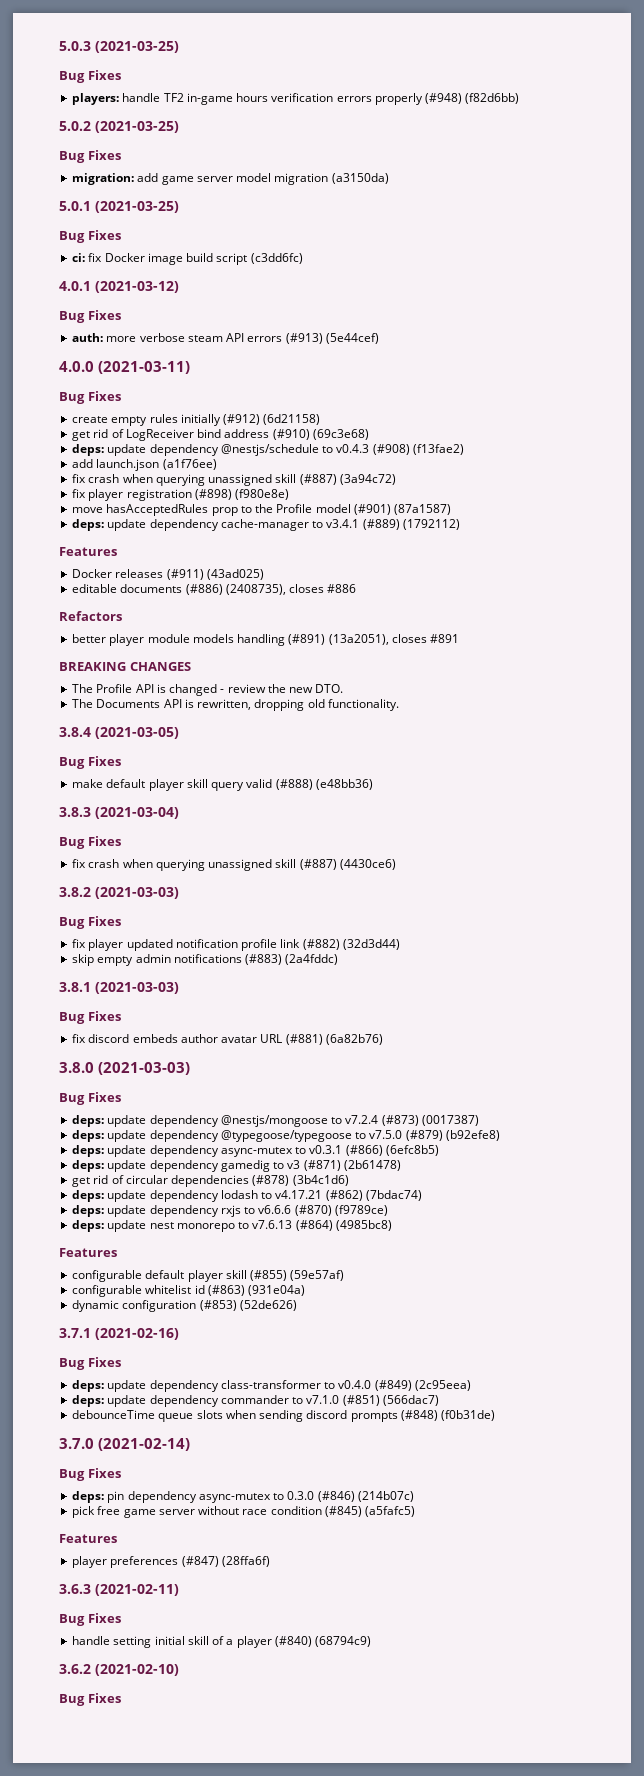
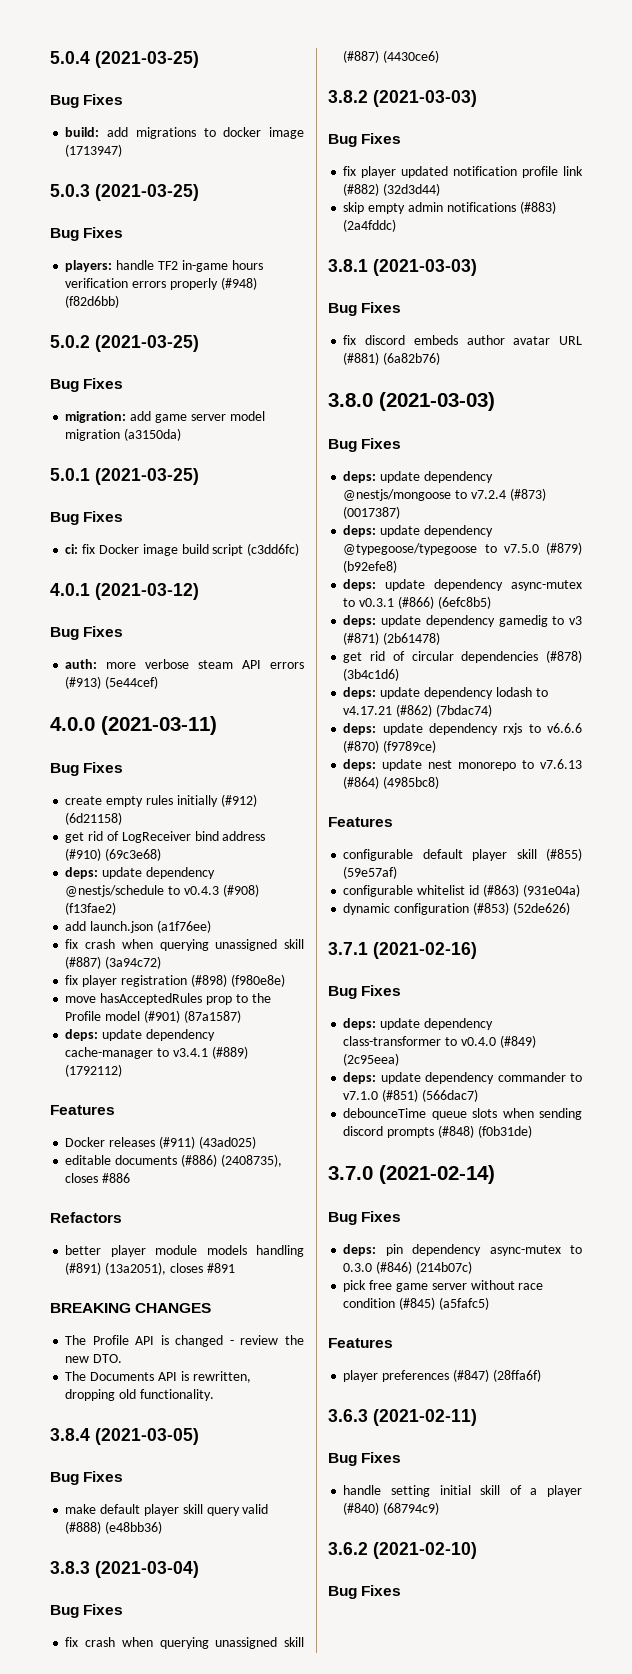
(59, 46) none -> [50,51,199,68] [50,94,124,108] [65,127,304,139] [65,144,123,157] 5.0.4 (2021-03-25) // Bug Fixes // build: add migrations to docker image (1713947) //

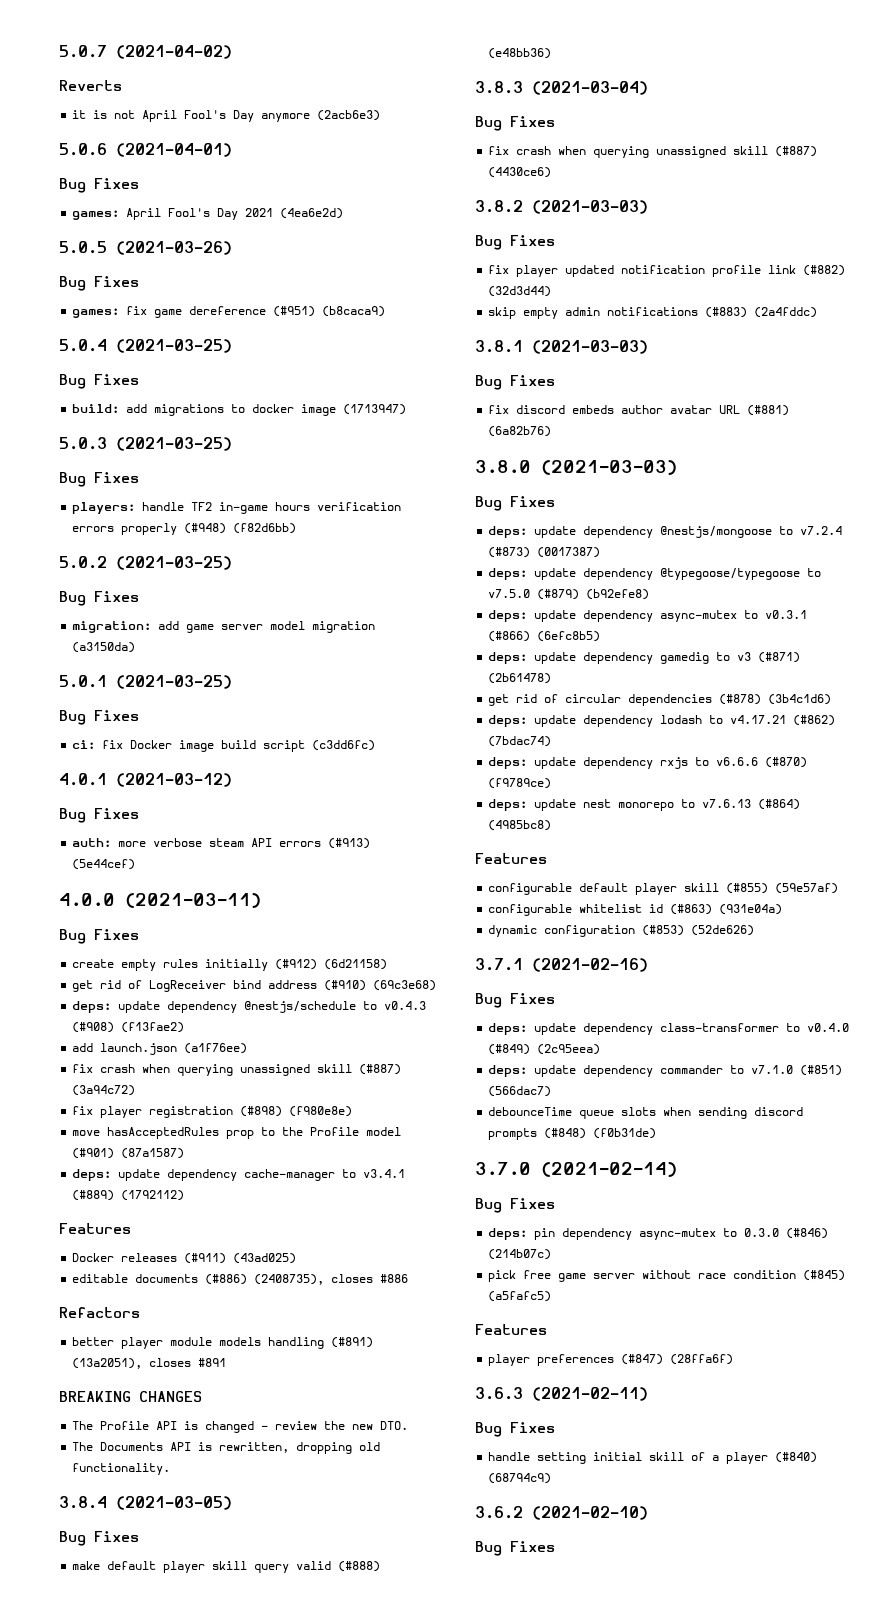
(50, 57) none -> [59,45,232,59] [59,80,122,91] [72,110,381,122] [59,143,232,157] [59,178,139,193] [72,208,344,220] [59,241,232,255] [59,276,139,291] [72,306,386,318] 5.0.7 (2021-04-02) // Reverts // it is not April Fool's Day anymore (2acb6e3) // 5.0.6 (2021-04-01) // Bug Fixes // games: April Fool's Day 2021 (4ea6e2d) // 5.0.5 (2021-03-26) // Bug Fixes // games: fix game dereference (#951) (b8caca9) //

